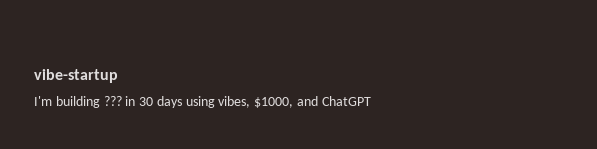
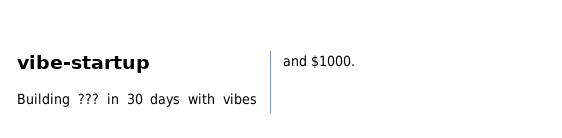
[34,96,100,108] I'm building -> [17,93,70,107] Building
[185,96,371,108] using vibes, $1000, and ChatGPT -> [188,93,257,105] [283,55,355,69] with vibes and $1000.

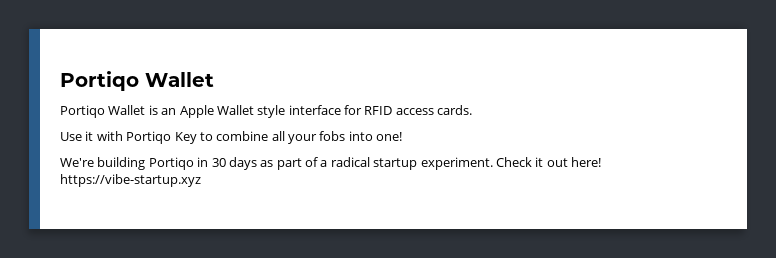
[17,55,150,73] [17,93,257,107] [283,55,355,69] vibe-startup // Building ??? in 30 days with vibes and $1000. -> [60,71,214,91] [60,105,473,118] [60,131,403,144] [60,157,601,170] [60,174,201,187] Portiqo Wallet // Portiqo Wallet is an Apple Wallet style interface for RFID access cards. // Use it with Portiqo Key to combine all your fobs into one! // We're building Portiqo in 30 days as part of a radical startup experiment. Check it out here! https://vibe-startup.xyz

